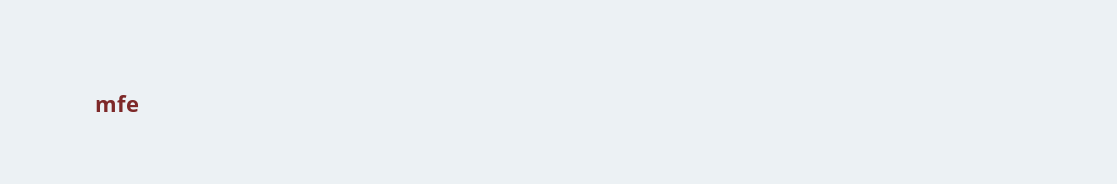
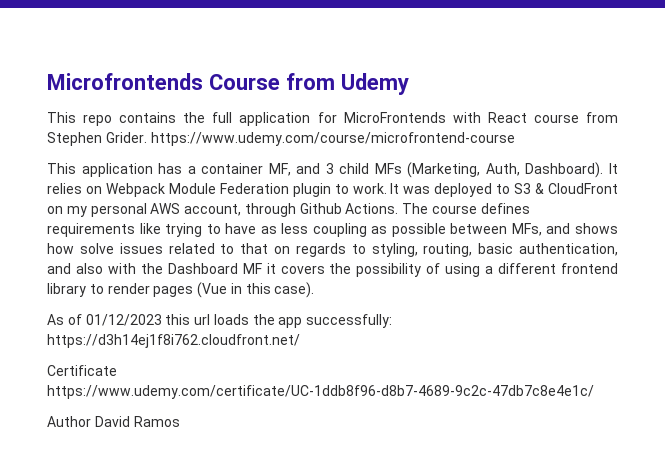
[95,95,139,112] mfe -> [47,73,409,95] [47,112,618,126] [47,132,515,146] [47,162,619,178] [47,183,619,197] [47,203,530,217] [47,223,619,237] [47,243,618,257] [47,263,618,277] [47,282,315,298] [47,314,393,328] [47,334,300,348] [47,365,117,376] [47,385,594,399] [47,416,180,427] Microfrontends Course from Udemy // This repo contains the full application for MicroFrontends with React course from Stephen Grider. https://www.udemy.com/course/microfrontend-course // This application has a container MF, and 3 child MFs (Marketing, Auth, Dashboard). It relies on Webpack Module Federation plugin to work. It was deployed to S3 & CloudFront on my personal AWS account, through Github Actions. The course defines requirements like trying to have as less coupling as possible between MFs, and shows how solve issues related to that on regards to styling, routing, basic authentication, and also with the Dashboard MF it covers the possibility of using a different frontend library to render pages (Vue in this case). // As of 01/12/2023 this url loads the app successfully: https://d3h14ej1f8i762.cloudfront.net/ // Certificate https://www.udemy.com/certificate/UC-1ddb8f96-d8b7-4689-9c2c-47db7c8e4e1c/ // Author David Ramos

